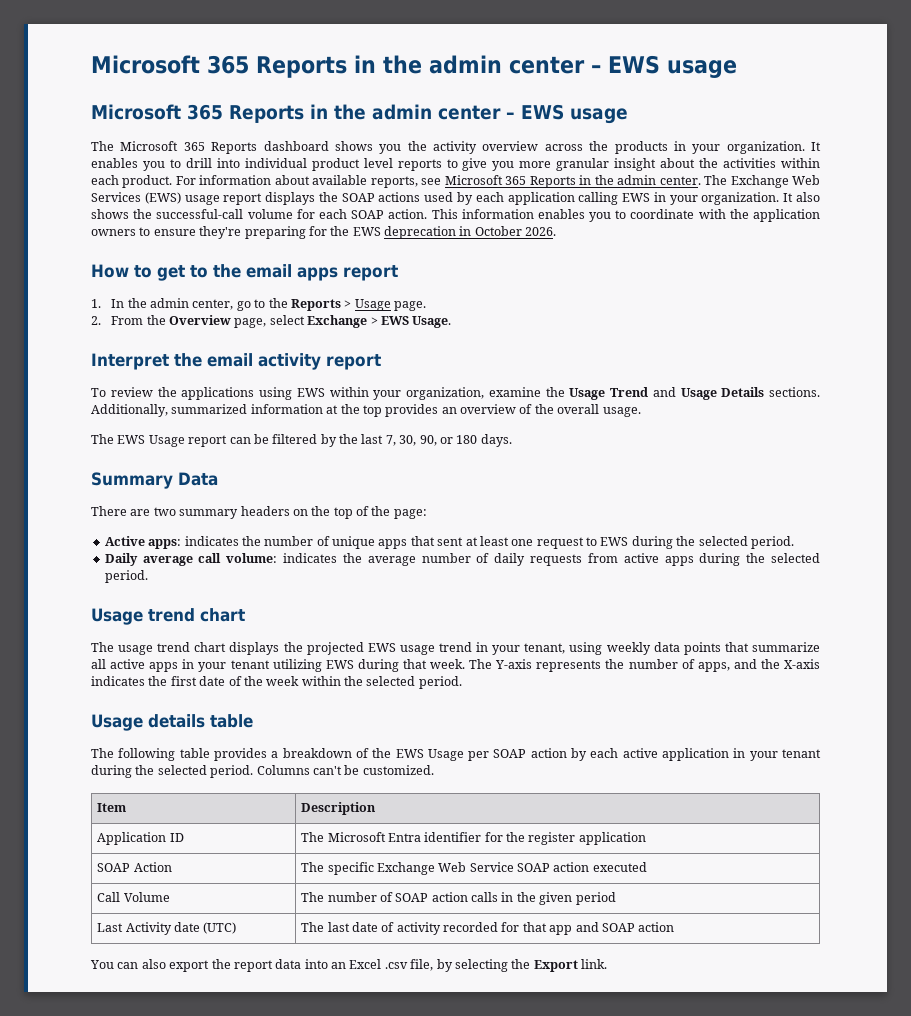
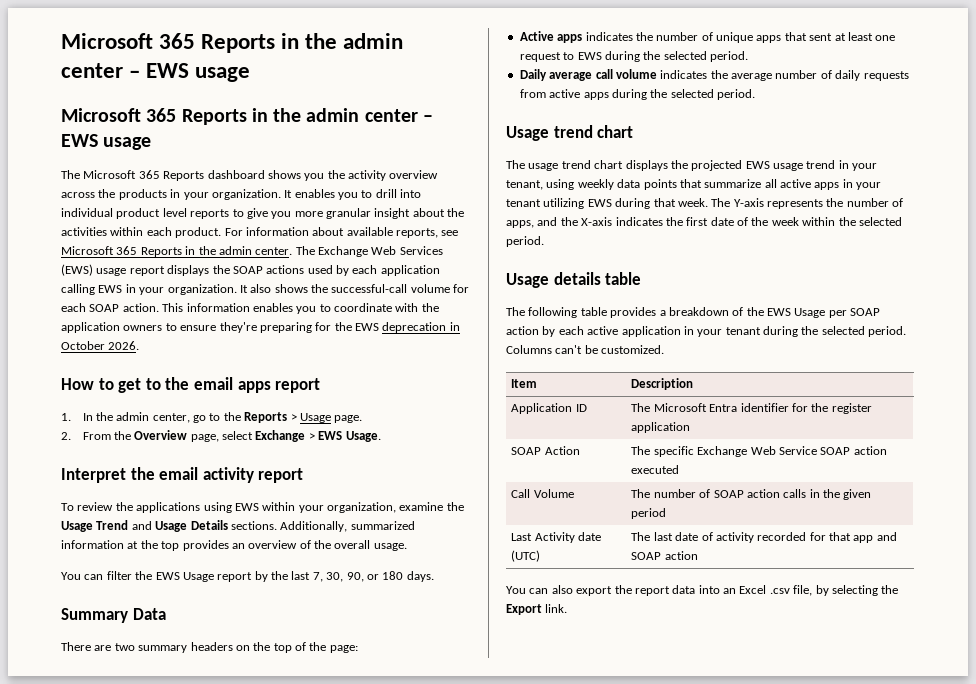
[91,434,318,447] The EWS Usage report can be filtered -> [61,571,253,582] You can filter the EWS Usage report
[148,539,182,549] apps: -> [557,34,583,43] apps
[226,553,278,563] volume: -> [615,69,657,79] volume

